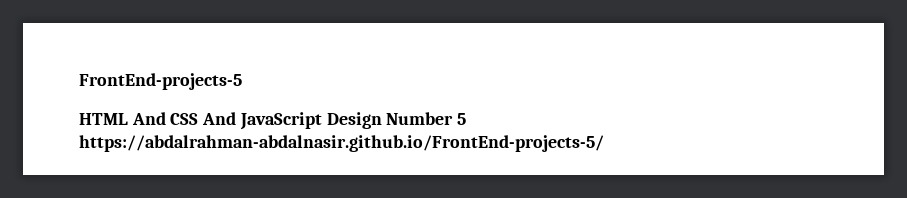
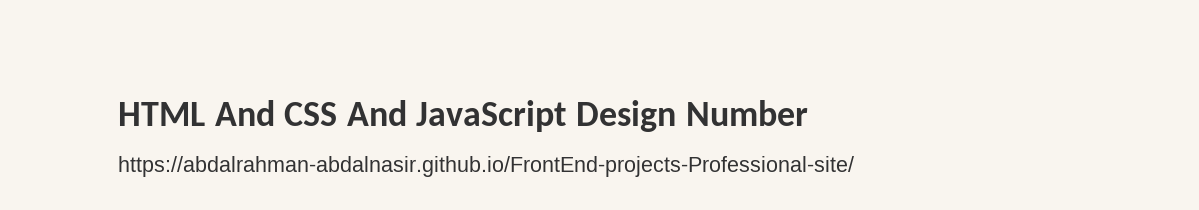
[79,73,242,90] FrontEnd-projects-5 // -> (118, 114) none
[457,113,467,125] [79,135,604,152] 5 https://abdalrahman-abdalnasir.github.io/FrontEnd-projects-5/ -> [118,156,854,177] // https://abdalrahman-abdalnasir.github.io/FrontEnd-projects-Professional-site/

